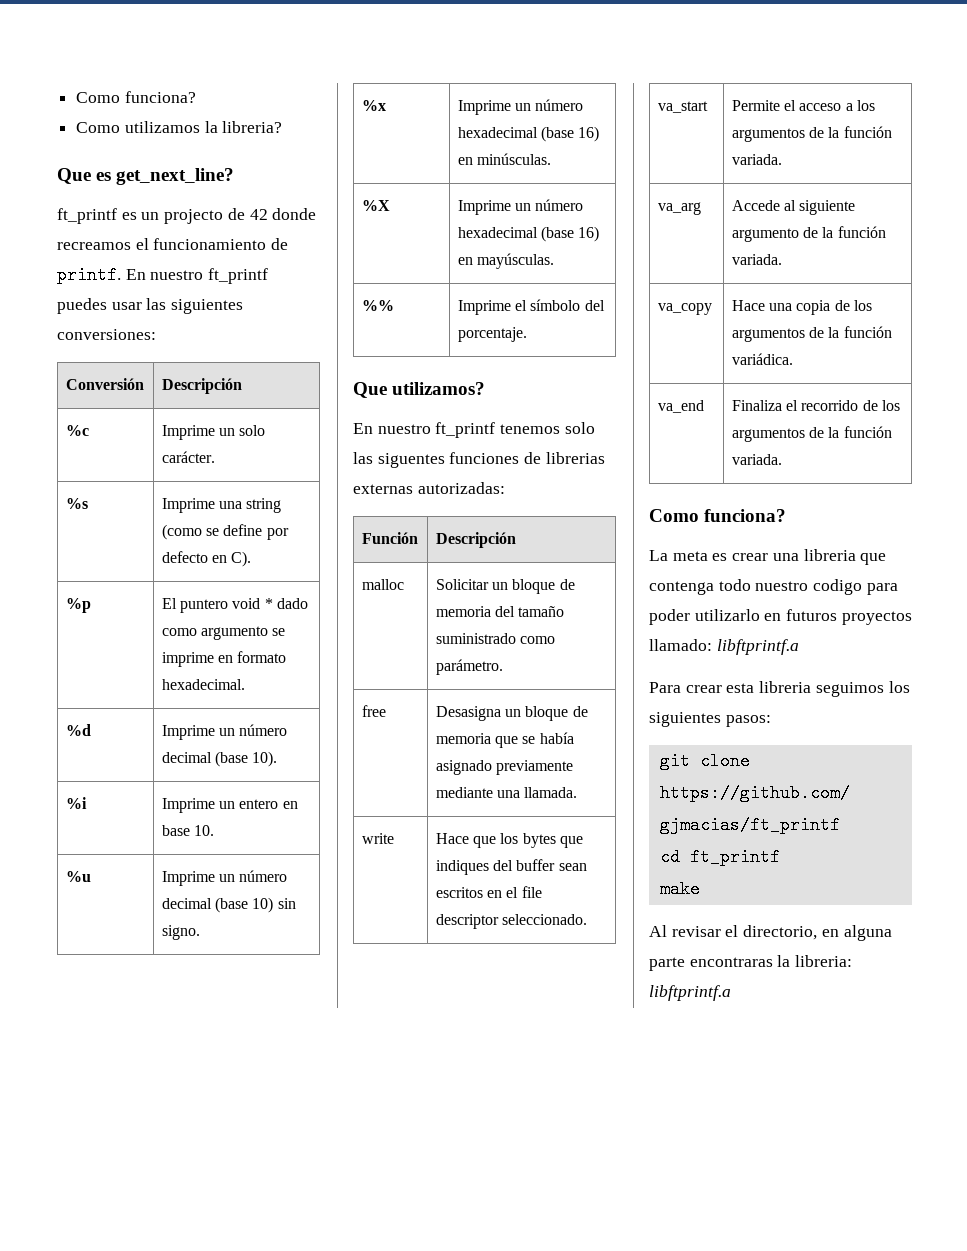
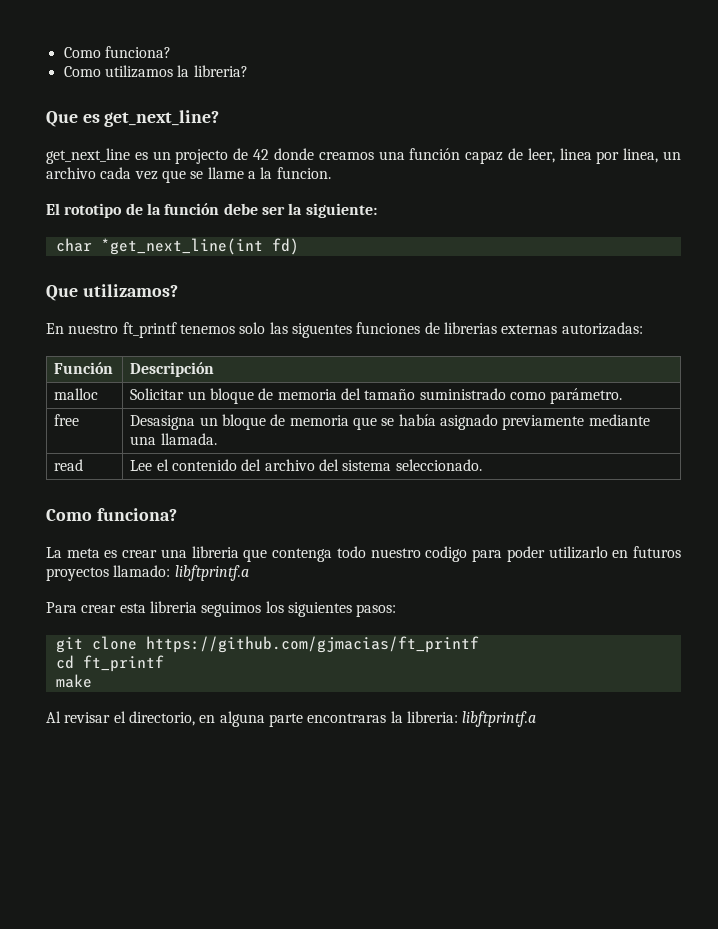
[57,208,117,224] ft_printf -> [46,148,130,164] get_next_line
[57,238,289,250] [57,266,269,284] [57,298,244,314] [57,329,156,340] [65,378,144,390] [161,378,242,394] [65,425,89,436] [161,425,266,440] [161,451,215,463] [65,498,88,509] [161,498,282,513] [161,524,289,540] [161,551,252,567] [65,598,91,613] [161,598,309,613] [161,626,286,640] [161,651,287,667] [161,679,245,690] [65,724,91,736] [161,724,288,740] [161,751,278,767] [65,797,87,809] [161,798,298,813] [161,825,215,836] [65,871,91,882] [161,870,288,886] [161,897,296,913] [161,925,200,940] [361,100,386,111] [457,99,584,115] [457,126,600,142] [457,153,552,165] [361,200,390,211] [457,199,584,215] [457,226,600,242] [457,253,555,269] [361,300,394,311] [457,299,605,315] [457,327,527,342] recreamos el funcionamiento de printf. En nuestro ft_printf puedes usar las siguientes conversiones: // Conversión | Descripción // %c | Imprime un solo carácter. // %s | Imprime una string (como se define por defecto en C). // %p | El puntero void * dado como argumento se imprime en formato hexadecimal. // %d | Imprime un número decimal (base 10). // %i | Imprime un entero en base 10. // %u | Imprime un número decimal (base 10) sin signo. // %x | Imprime un número hexadecimal (base 16) en minúsculas. // %X | Imprime un número hexadecimal (base 16) en mayúsculas. // %% | Imprime el símbolo del porcentaje. -> [318,148,681,164] [46,167,331,183] [46,203,377,218] [55,238,299,255] creamos una función capaz de leer, linea por linea, un archivo cada vez que se llame a la funcion. // El rototipo de la función debe ser la siguiente: // char *get_next_line(int fd)
[361,833,394,844] [435,833,584,848] [435,859,587,875] [435,886,542,898] [435,914,588,929] [657,101,708,113] [731,100,876,111] [731,126,892,142] [731,154,782,165] [657,202,701,215] [731,200,856,215] [731,226,886,242] [731,254,782,265] [657,303,712,315] [731,300,873,315] [731,326,892,342] [731,353,793,365] [657,400,704,413] [731,400,901,411] [731,426,892,442] [731,454,782,465] write | Hace que los bytes que indiques del buffer sean escritos en el file descriptor seleccionado. // va_start | Permite el acceso a los argumentos de la función variada. // va_arg | Accede al siguiente argumento de la función variada. // va_copy | Hace una copia de los argumentos de la función variádica. // va_end | Finaliza el recorrido de los argumentos de la función variada. -> [54,459,84,471] [130,459,482,471] read | Lee el contenido del archivo del sistema seleccionado.

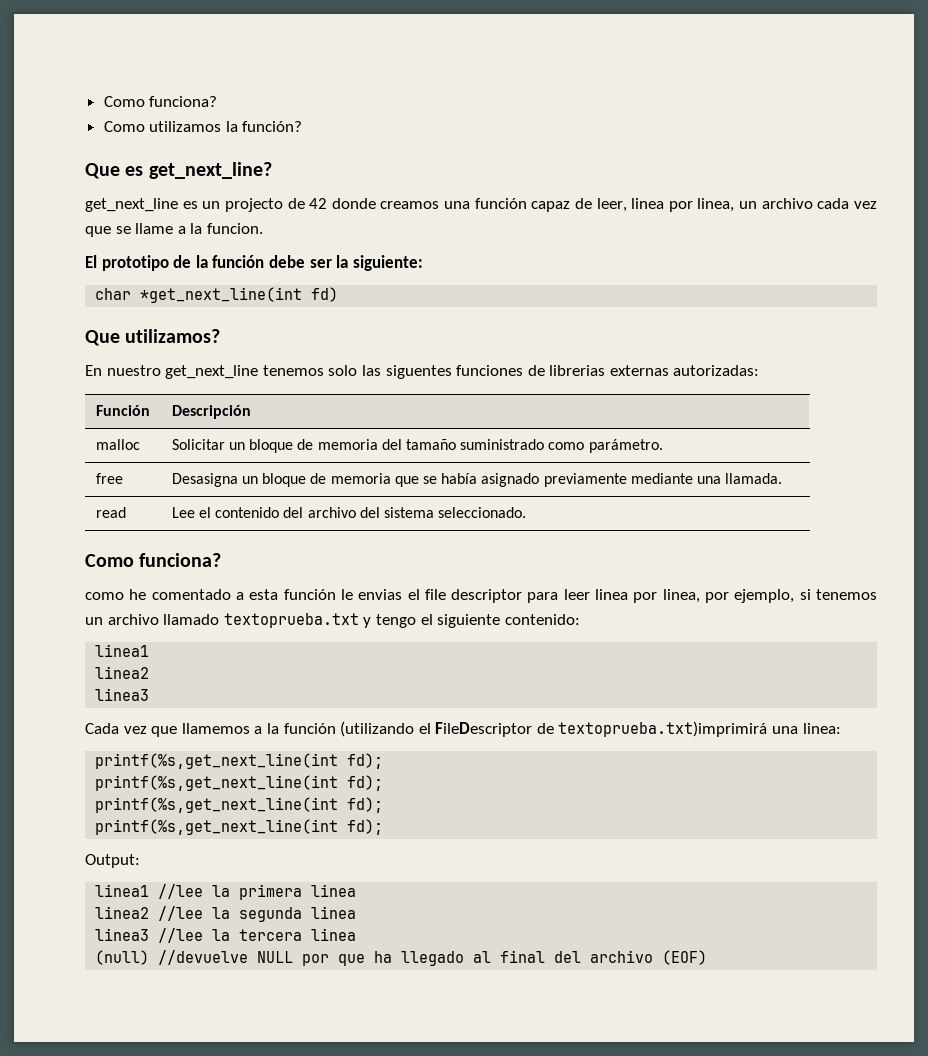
[193,65,248,77] libreria? -> [242,121,303,132] función?
[64,203,123,218] rototipo -> [101,255,169,271] prototipo
[122,322,177,338] ft_printf -> [165,365,259,379] get_next_line
[46,546,682,562] [46,565,249,581] [46,601,397,617] [55,636,479,653] [55,655,164,672] [55,674,92,688] [46,711,537,727] La meta es crear una libreria que contenga todo nuestro codigo para poder utilizarlo en futuros proyectos llamado: libftprintf.a // Para crear esta libreria seguimos los siguientes pasos: // git clone https://github.com/gjmacias/ft_printf // cd ft_printf // make // Al revisar el directorio, en alguna parte encontraras la libreria: libftprintf.a -> [85,589,877,603] [85,613,580,628] [95,644,150,657] [95,666,150,679] [95,688,150,701] [85,721,841,737] [95,753,384,769] [95,775,384,791] [95,797,384,813] [95,819,384,835] [85,854,140,868] [95,884,357,900] [95,906,357,922] [95,928,357,943] [95,950,708,966] como he comentado a esta función le envias el file descriptor para leer linea por linea, por ejemplo, si tenemos un archivo llamado textoprueba.txt y tengo el siguiente contenido: // linea1 // linea2 // linea3 // Cada vez que llamemos a la función (utilizando el FileDescriptor de textoprueba.txt)imprimirá una linea: // printf(%s,get_next_line(int fd); // printf(%s,get_next_line(int fd); // printf(%s,get_next_line(int fd); // printf(%s,get_next_line(int fd); // Output: // linea1 //lee la primera linea // linea2 //lee la segunda linea // linea3 //lee la tercera linea // (null) //devuelve NULL por que ha llegado al final del archivo (EOF)

